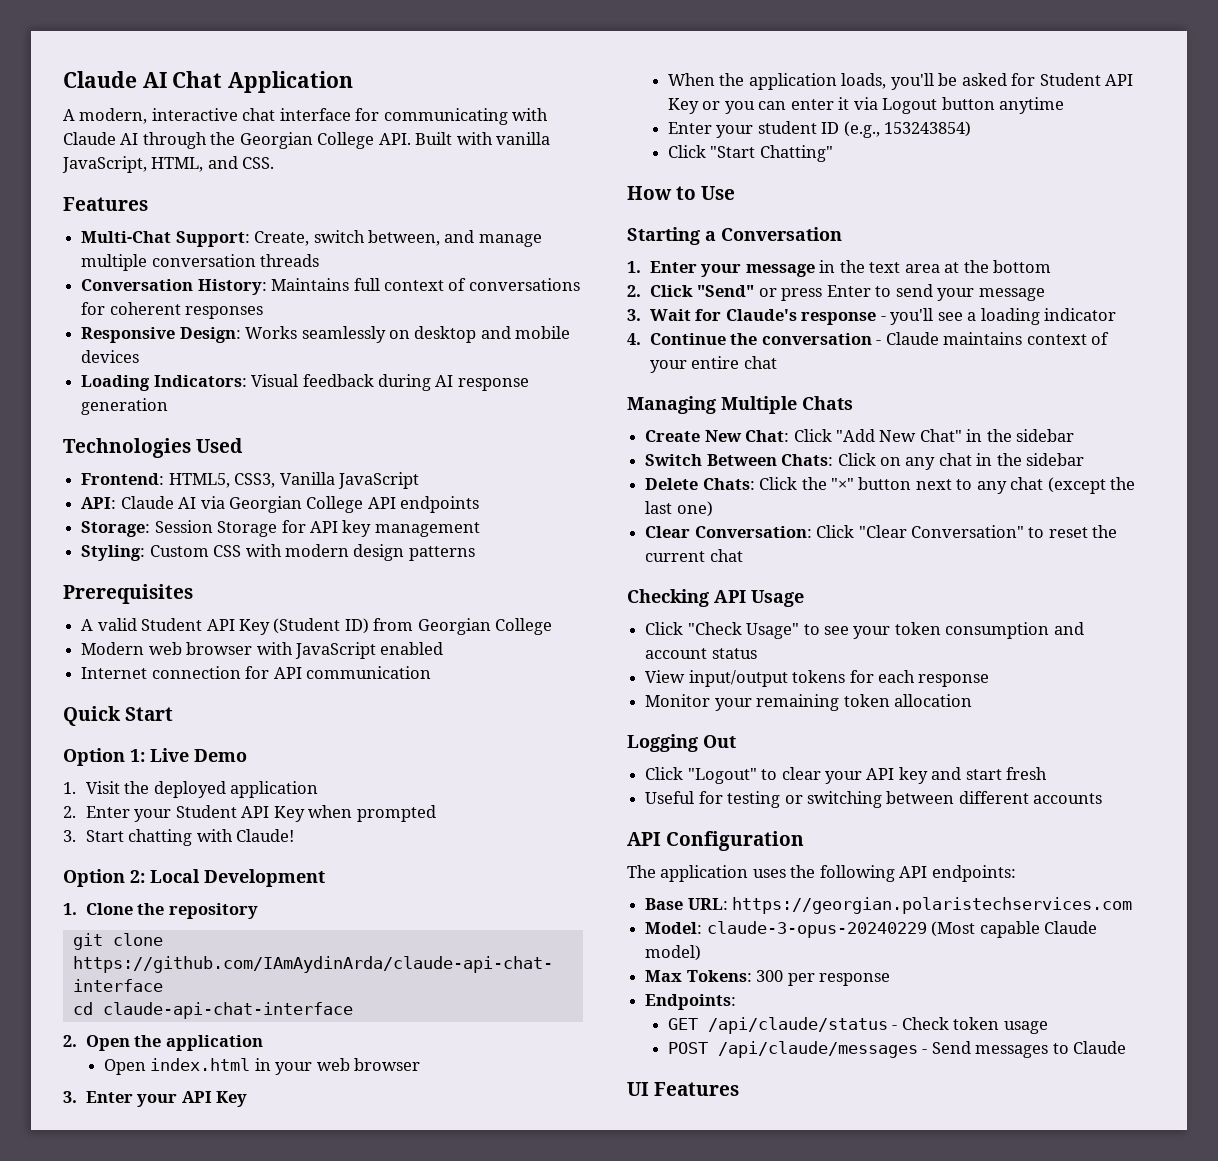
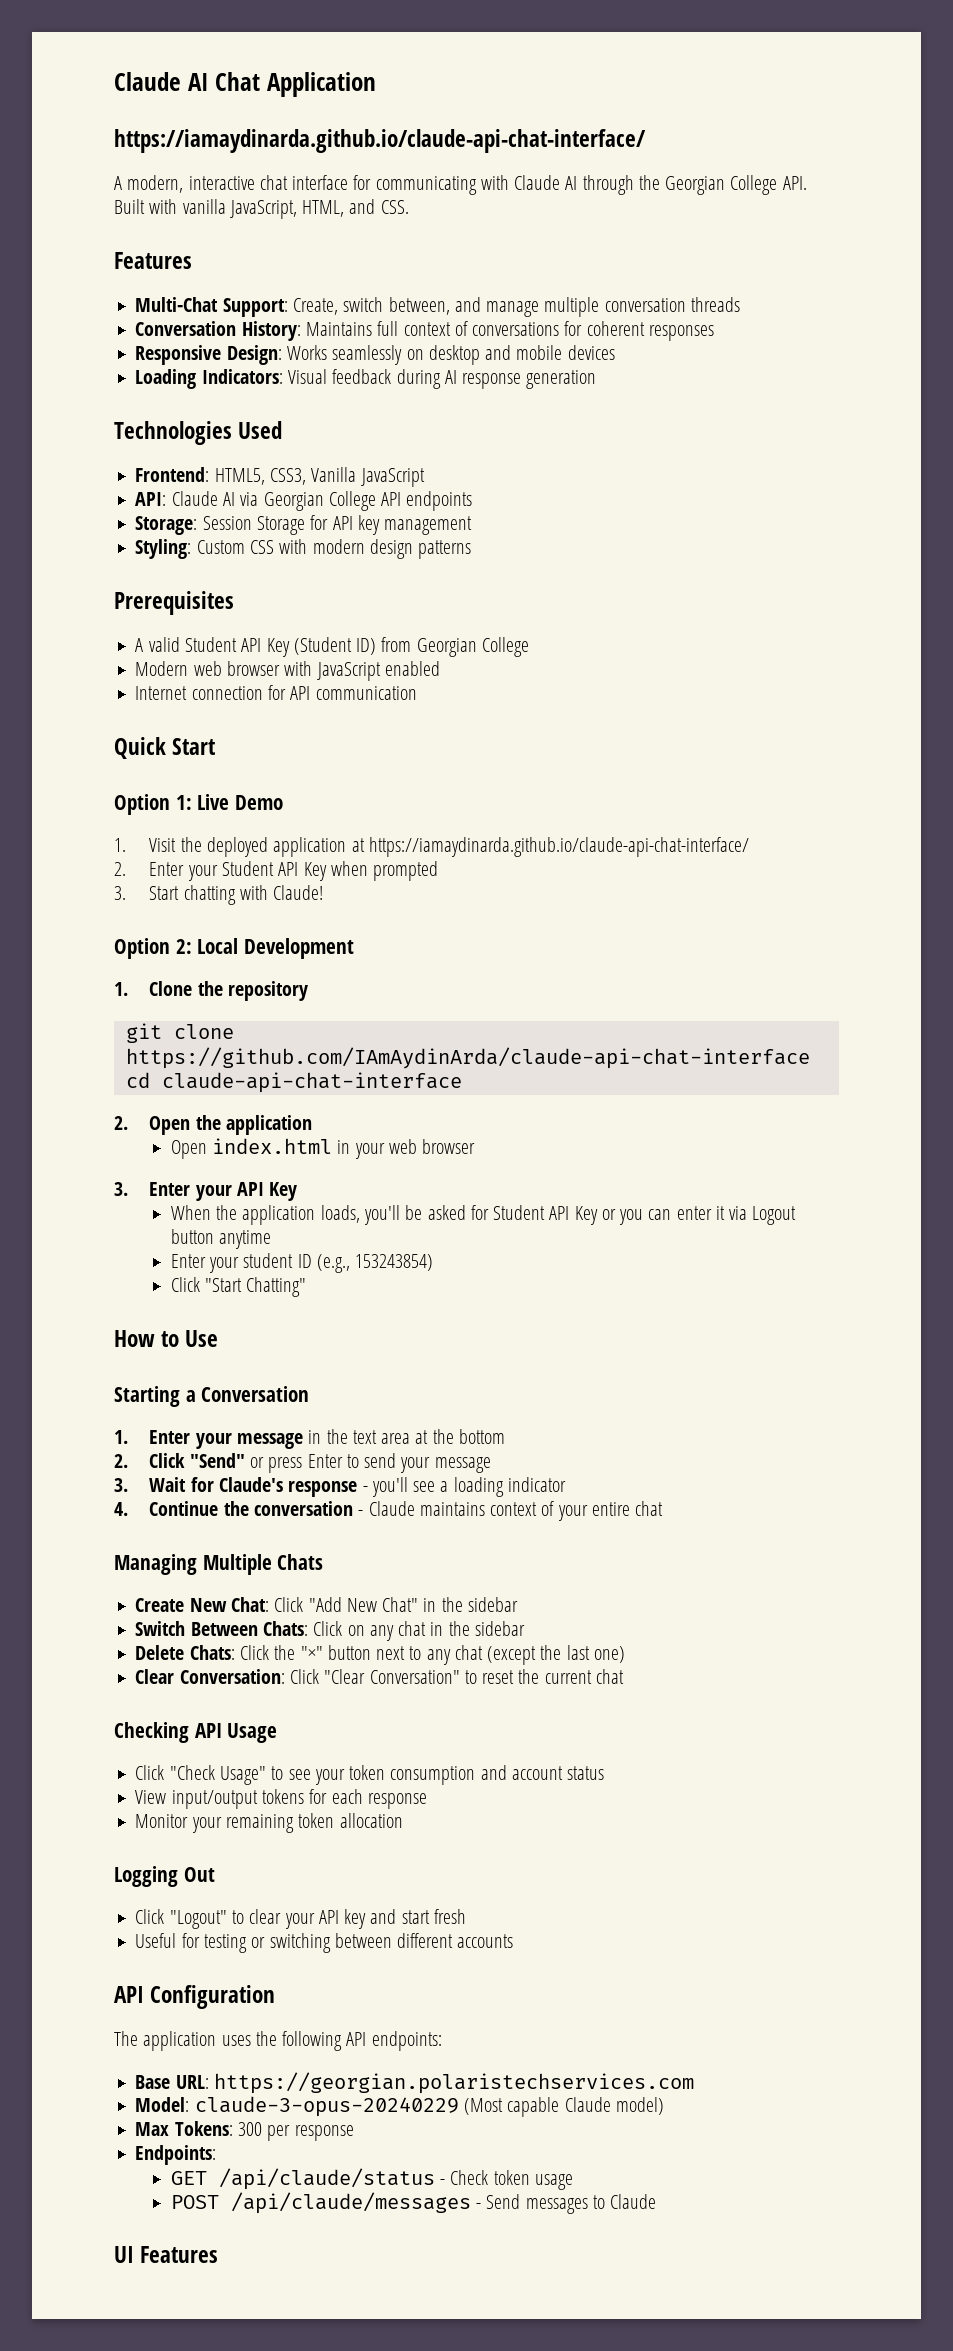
(354, 82) none -> [114,129,646,153] // https://iamaydinarda.github.io/claude-api-chat-interface/
(319, 789) none -> [351,837,749,857] at https://iamaydinarda.github.io/claude-api-chat-interface/

